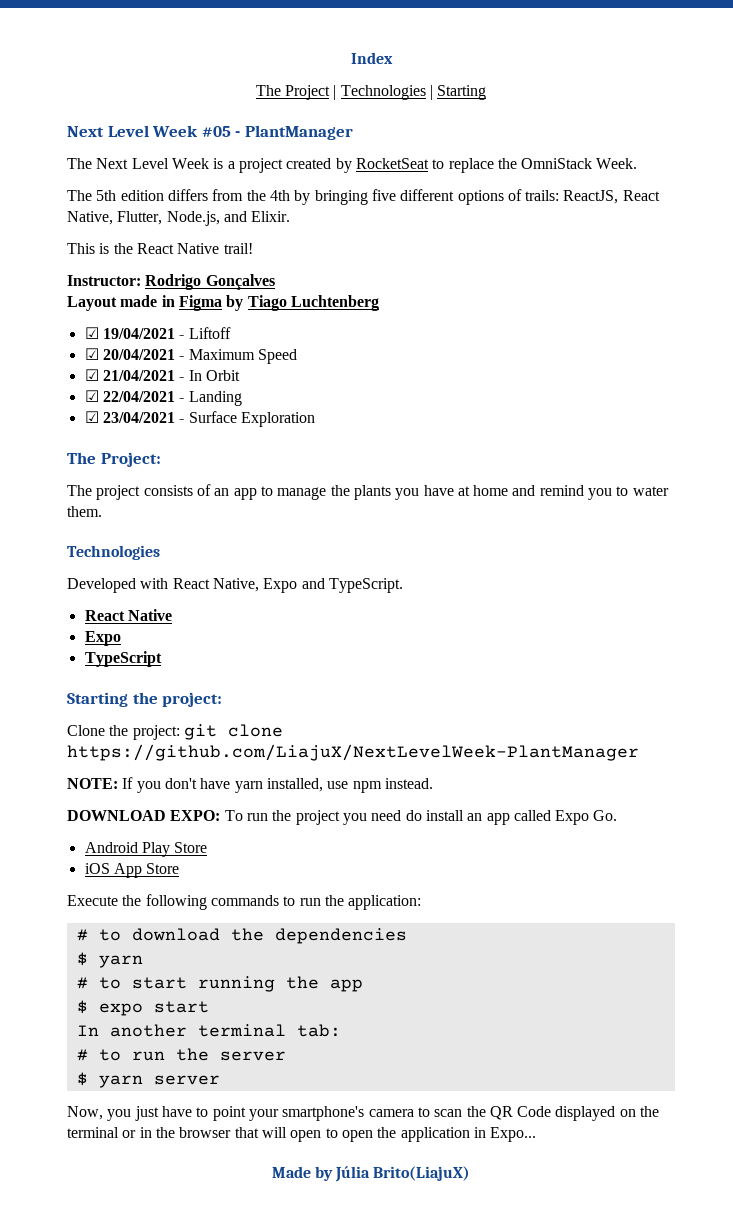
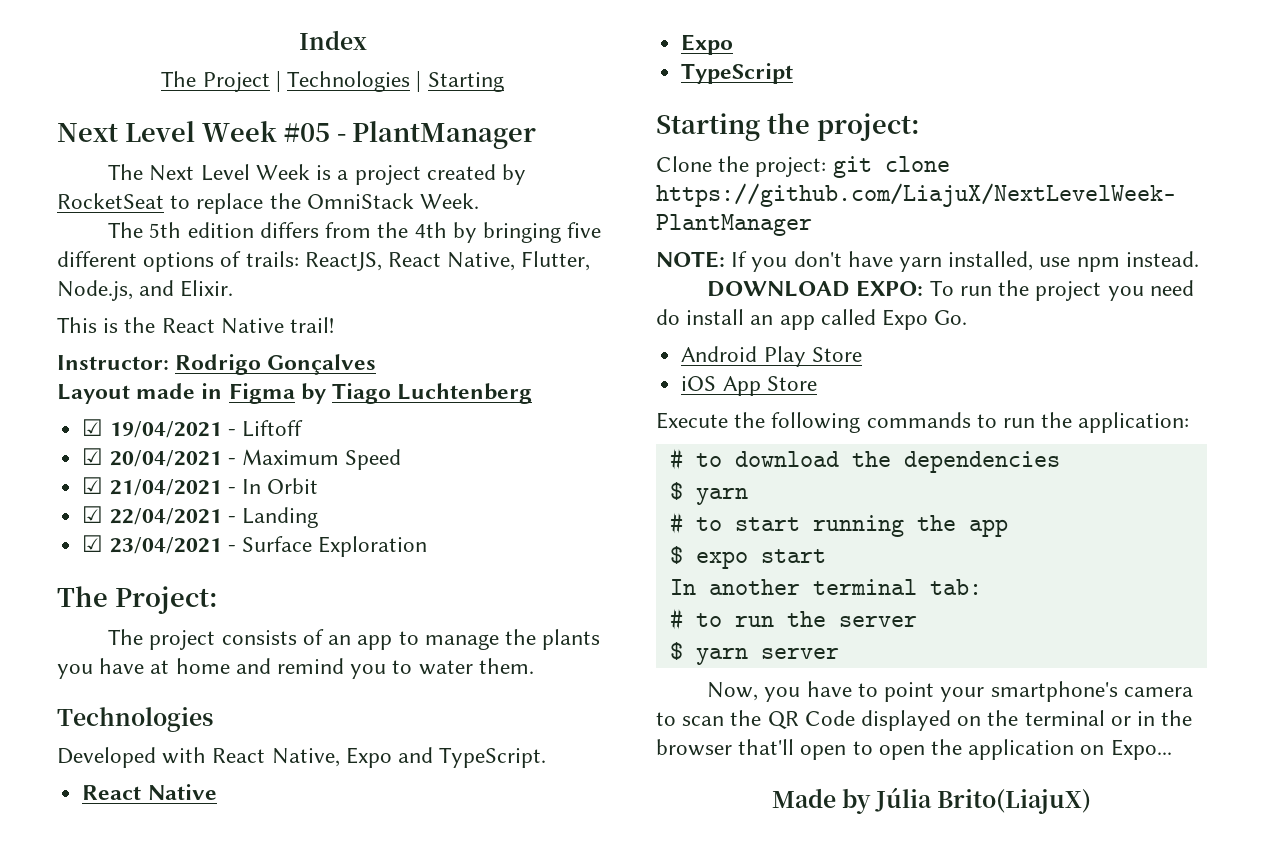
[134,1106,159,1121] just -> (801, 694) none
[234,1127,287,1138] that will -> [738,739,795,755] that'll
[473,1127,486,1138] in -> [1080,745,1105,755] on

